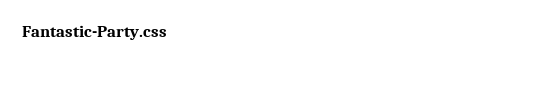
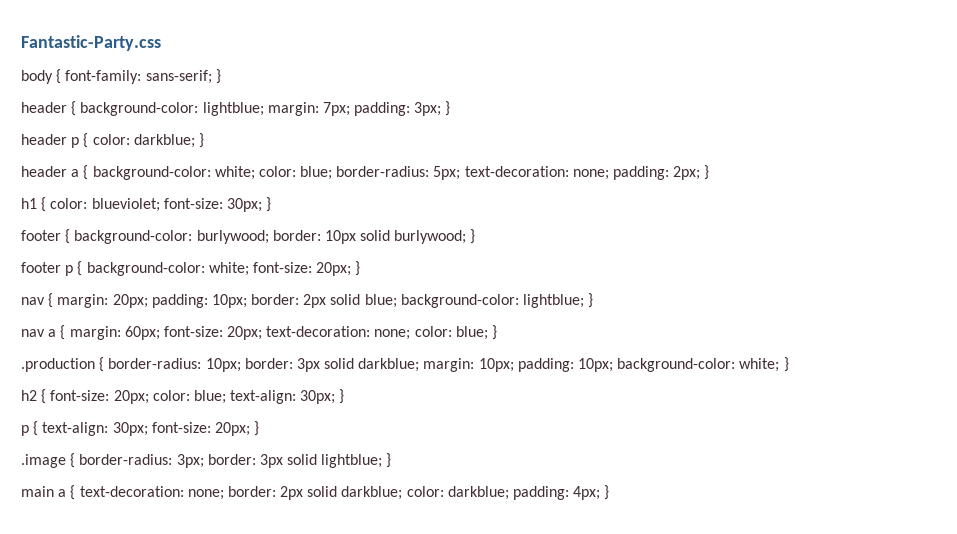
(167, 32) none -> [21,69,221,84] [21,101,451,116] [21,133,204,148] [21,165,710,180] [21,197,272,212] [21,229,476,244] [21,261,361,276] [21,293,594,308] [21,325,498,340] [21,357,789,372] [21,389,345,404] [21,421,260,436] [21,453,392,468] [21,485,610,500] // body { font-family: sans-serif; } // header { background-color: lightblue; margin: 7px; padding: 3px; } // header p { color: darkblue; } // header a { background-color: white; color: blue; border-radius: 5px; text-decoration: none; padding: 2px; } // h1 { color: blueviolet; font-size: 30px; } // footer { background-color: burlywood; border: 10px solid burlywood; } // footer p { background-color: white; font-size: 20px; } // nav { margin: 20px; padding: 10px; border: 2px solid blue; background-color: lightblue; } // nav a { margin: 60px; font-size: 20px; text-decoration: none; color: blue; } // .production { border-radius: 10px; border: 3px solid darkblue; margin: 10px; padding: 10px; background-color: white; } // h2 { font-size: 20px; color: blue; text-align: 30px; } // p { text-align: 30px; font-size: 20px; } // .image { border-radius: 3px; border: 3px solid lightblue; } // main a { text-decoration: none; border: 2px solid darkblue; color: darkblue; padding: 4px; }

